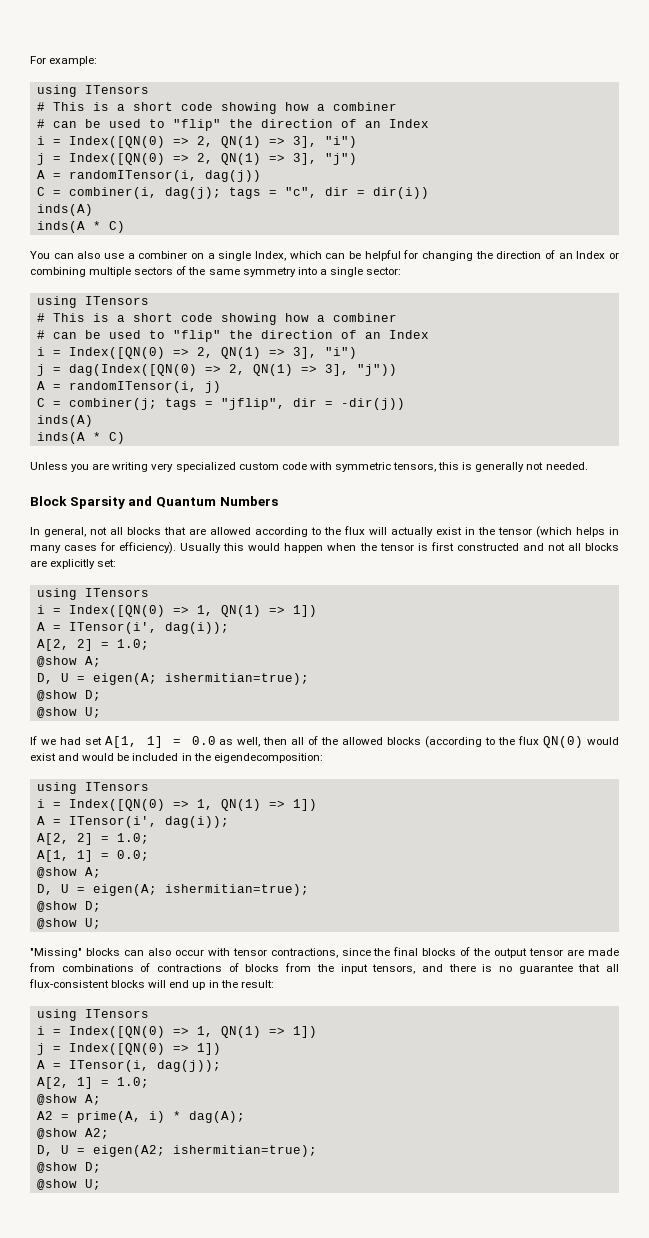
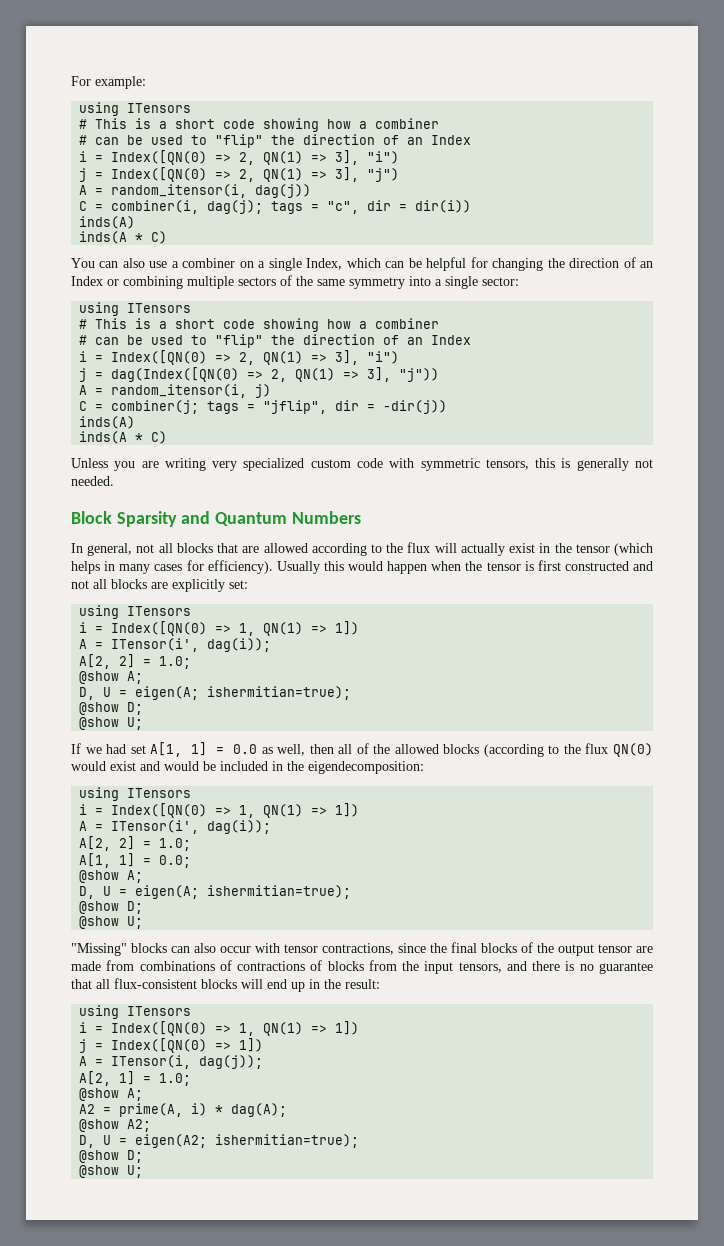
[68,170,197,182] randomITensor(i, -> [111,184,248,198] random_itensor(i,
[68,381,197,393] randomITensor(i, -> [111,384,248,398] random_itensor(i,

